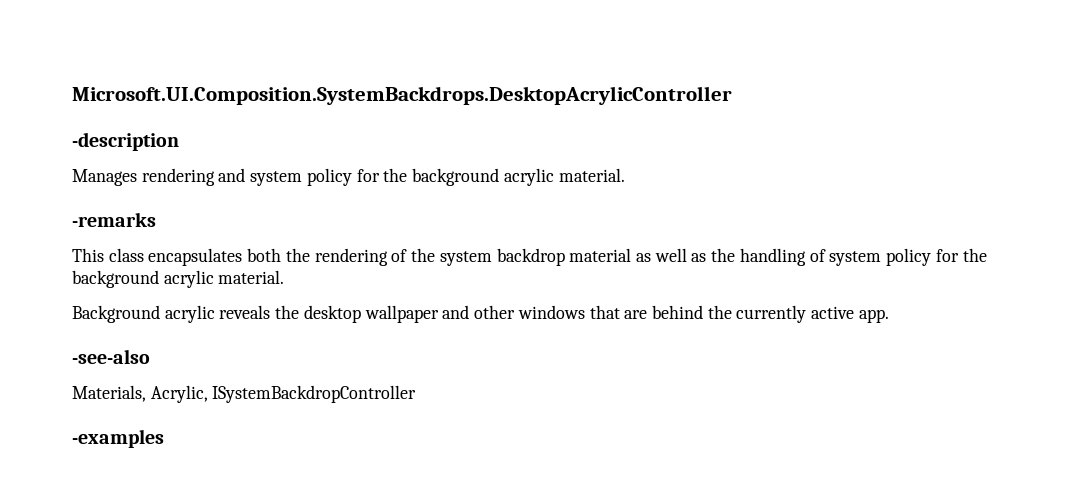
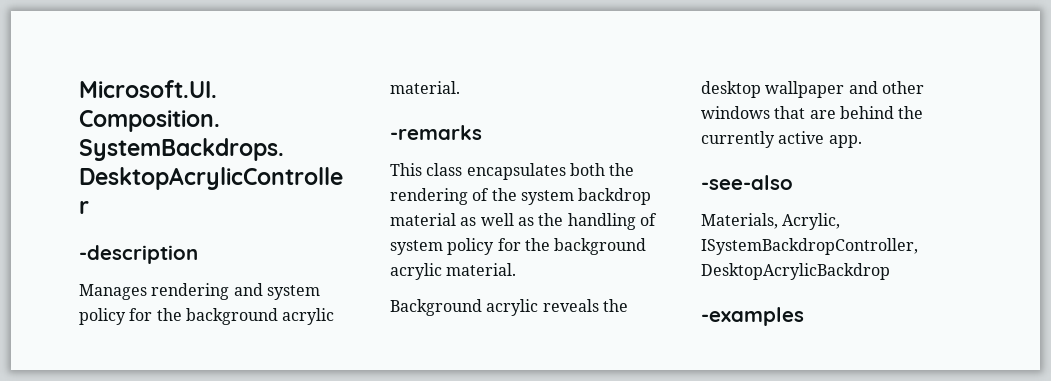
[212,385,417,403] ISystemBackdropController -> [701,238,918,255] [701,263,890,280] ISystemBackdropController, DesktopAcrylicBackdrop

